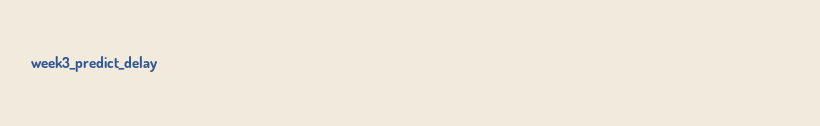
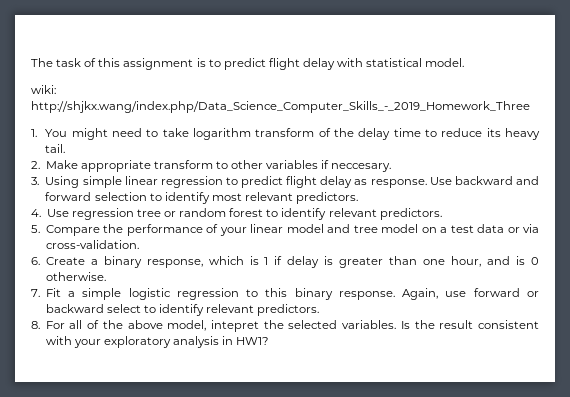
[31,56,158,72] week3_predict_delay -> [31,58,465,70] [31,85,56,94] [31,101,530,113] [31,128,540,140] [45,144,66,153] [31,160,392,172] [31,176,539,188] [45,192,359,204] [31,208,442,220] [31,224,540,236] [45,240,139,249] [31,256,539,268] [45,272,106,281] [31,288,539,300] [45,304,320,316] [31,320,539,332] [45,336,270,348] The task of this assignment is to predict flight delay with statistical model. // wiki: http://shjkx.wang/index.php/Data_Science_Computer_Skills_-_2019_Homework_Three // 1. You might need to take logarithm transform of the delay time to reduce its heavy tail. // 2. Make appropriate transform to other variables if neccesary. // 3. Using simple linear regression to predict flight delay as response. Use backward and forward selection to identify most relevant predictors. // 4. Use regression tree or random forest to identify relevant predictors. // 5. Compare the performance of your linear model and tree model on a test data or via cross-validation. // 6. Create a binary response, which is 1 if delay is greater than one hour, and is 0 otherwise. // 7. Fit a simple logistic regression to this binary response. Again, use forward or backward select to identify relevant predictors. // 8. For all of the above model, intepret the selected variables. Is the result consistent with your exploratory analysis in HW1?

